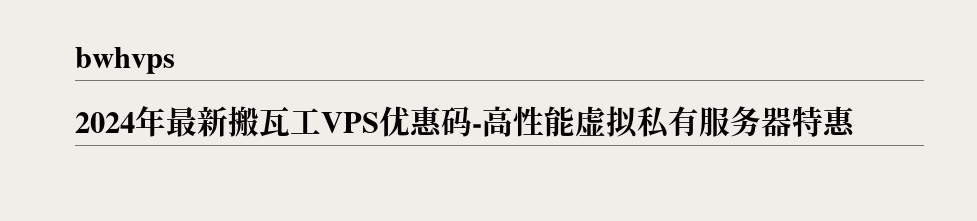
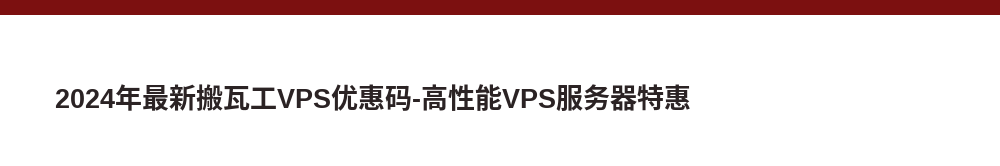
[75,47,175,74] bwhvps // -> (55, 98) none
[575,106,699,139] 虚拟私有 -> [502,89,556,108] VPS

